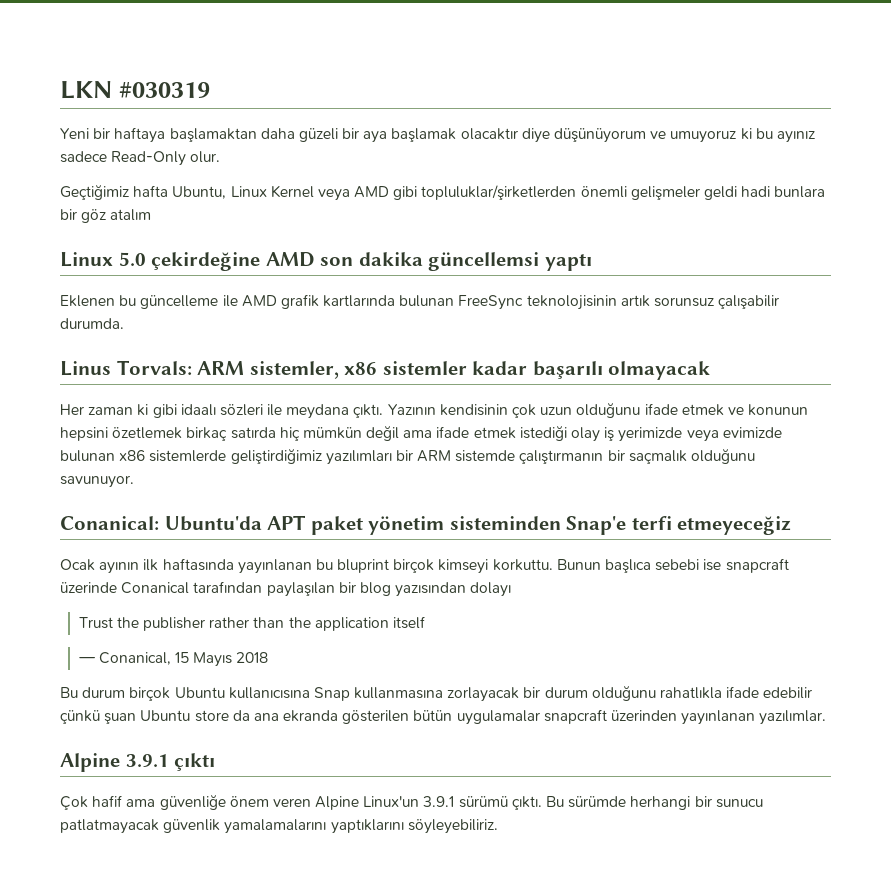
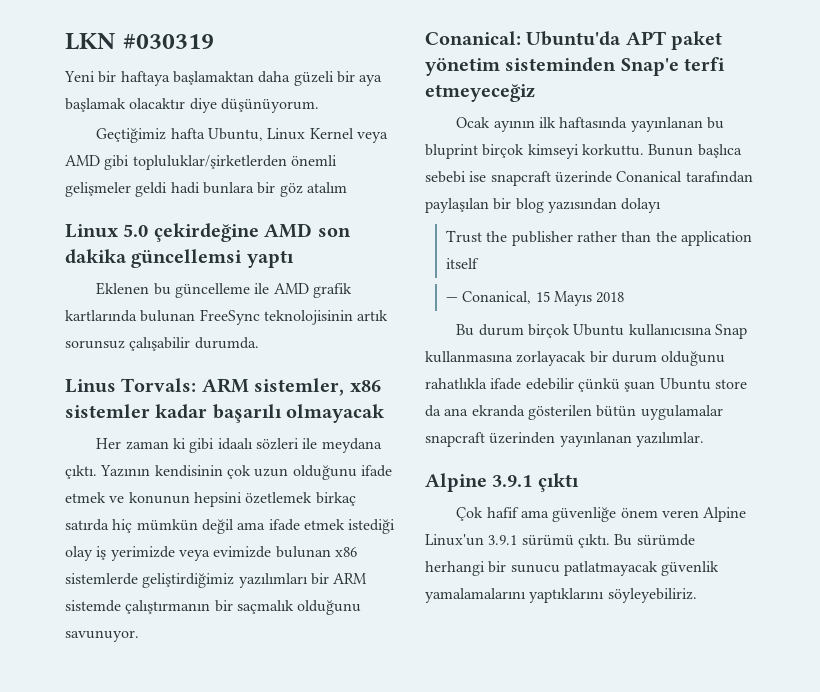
[554,128,815,143] [60,151,221,166] düşünüyorum ve umuyoruz ki bu ayınız sadece Read-Only olur. -> [220,98,319,113] düşünüyorum.

